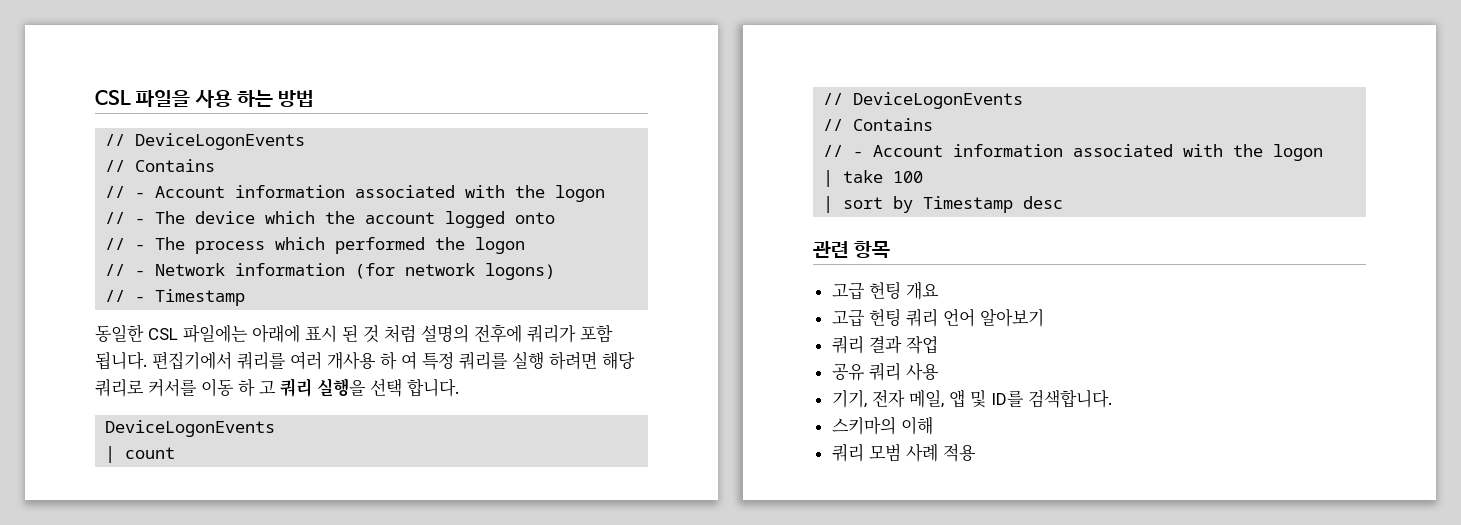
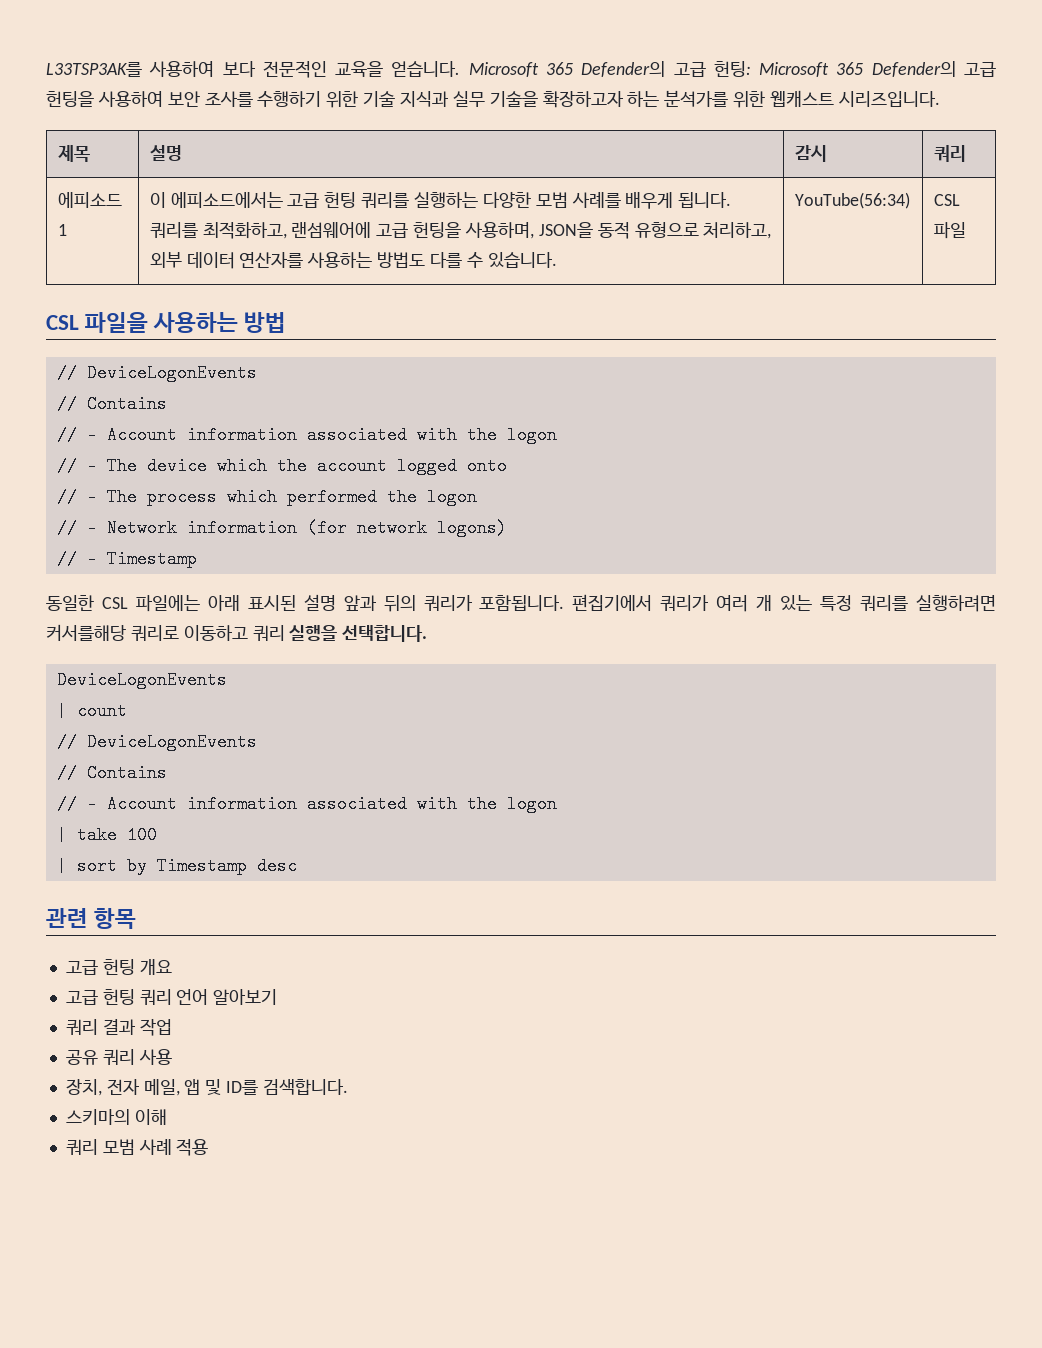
[95,90,273,108] CSL 파일을 사용 하는 -> [46,61,997,78] [46,90,940,108] [57,145,90,162] [149,145,182,161] [794,145,827,162] [933,145,966,162] [57,192,122,208] [57,224,67,236] [149,191,732,209] [149,221,772,239] [149,252,557,269] [794,192,910,209] [933,194,960,206] [933,222,966,239] [46,312,239,333] L33TSP3AK를 사용하여 보다 전문적인 교육을 얻습니다. Microsoft 365 Defender의 고급 헌팅: Microsoft 365 Defender의 고급 헌팅을 사용하여 보안 조사를 수행하기 위한 기술 지식과 실무 기술을 확장하고자 하는 분석가를 위한 웹캐스트 시리즈입니다. // 제목 | 설명 | 감시 | 쿼리 // 에피소드 1 | 이 에피소드에서는 고급 헌팅 쿼리를 실행하는 다양한 모범 사례를 배우게 됩니다. 쿼리를 최적화하고, 랜섬웨어에 고급 헌팅을 사용하며, JSON을 동적 유형으로 처리하고, 외부 데이터 연산자를 사용하는 방법도 다를 수 있습니다. | YouTube(56:34) | CSL 파일 // CSL 파일을 사용하는
[252,324,613,343] [95,351,635,370] [95,378,459,397] 아래에 표시 된 것 처럼 설명의 전후에 쿼리가 포함 됩니다. 편집기에서 쿼리를 여러 개사용 하 여 특정 쿼리를 실행 하려면 해당 쿼리로 커서를 이동 하 고 쿼리 실행을 선택 합니다. -> [207,594,997,612] [46,624,428,642] 아래 표시된 설명 앞과 뒤의 쿼리가 포함됩니다. 편집기에서 쿼리가 여러 개 있는 특정 쿼리를 실행하려면 커서를해당 쿼리로 이동하고 쿼리 실행을 선택합니다.
[831,390,867,408] 기기, -> [65,1079,102,1096] 장치,

